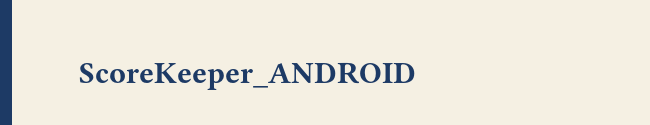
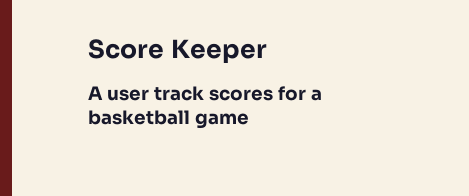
[79,62,416,90] ScoreKeeper_ANDROID -> [88,39,267,63] [88,86,322,101] [88,110,249,129] Score Keeper // A user track scores for a basketball game

